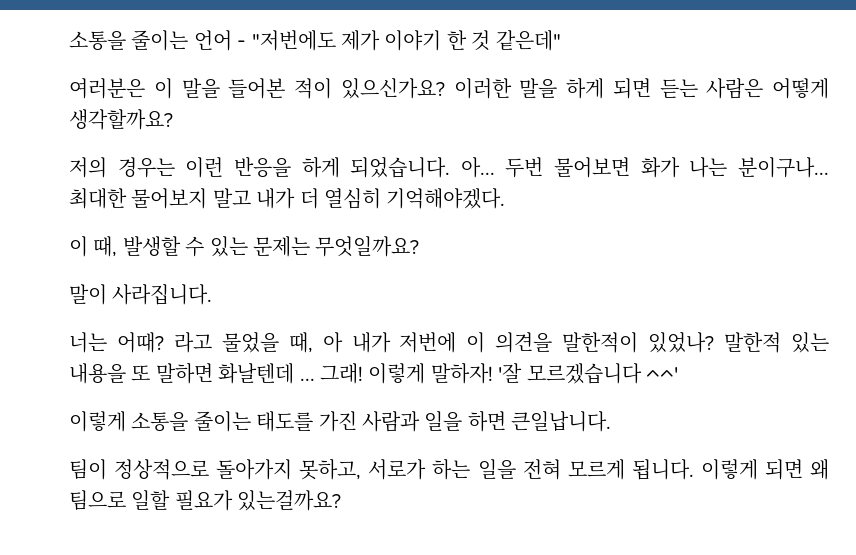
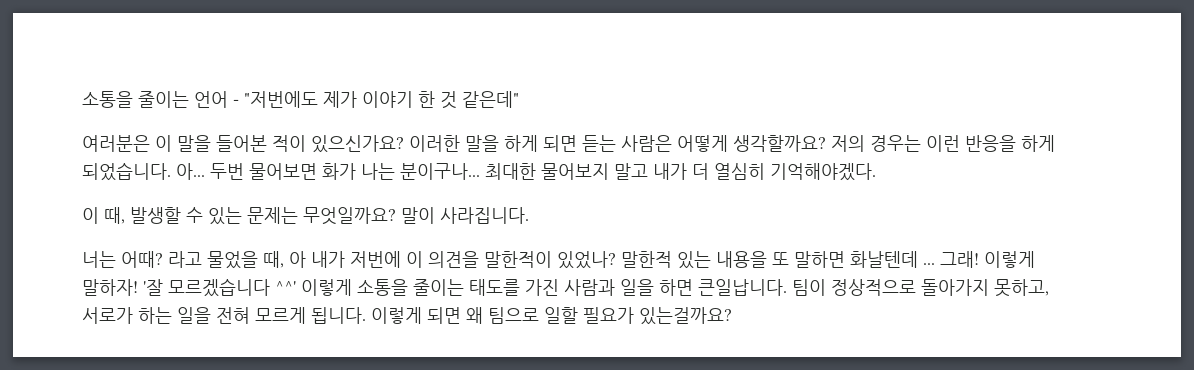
(173, 119) // -> (826, 143) none
(420, 246) // -> (396, 216) none
(678, 374) // -> (296, 287) none
(612, 421) // -> (787, 287) none

